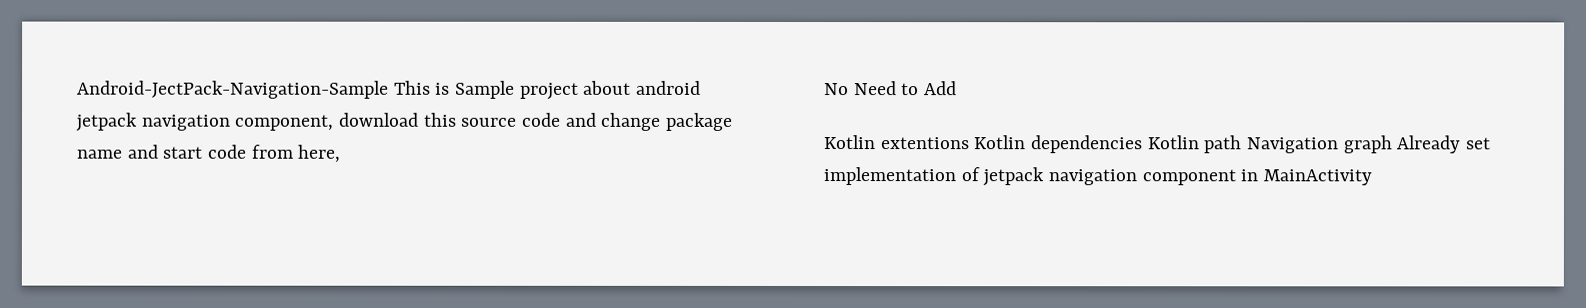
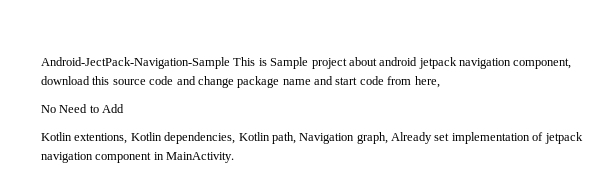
[880,135,1393,154] extentions Kotlin dependencies Kotlin path Navigation graph -> [74,132,388,144] extentions, Kotlin dependencies, Kotlin path, Navigation graph,
[1263,169,1373,186] MainActivity -> [166,152,235,163] MainActivity.

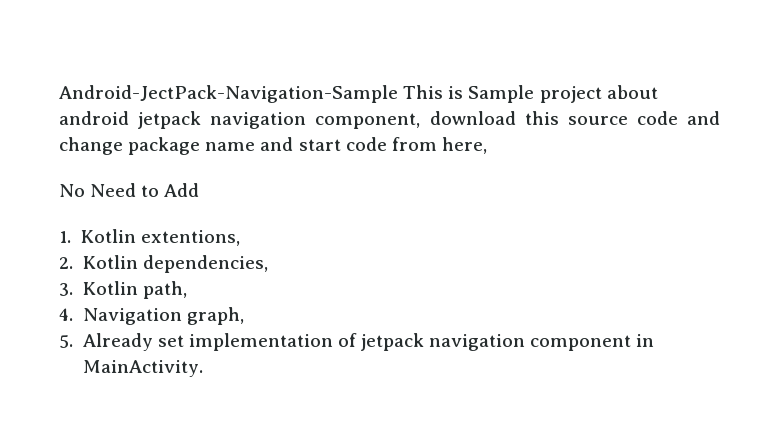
(125, 108) none -> [59,231,71,243] 1.
(128, 138) none -> [59,257,73,269] // 2.
(236, 138) none -> [59,283,73,296] // 3.
(296, 138) none -> [59,308,73,321] // 4.
(388, 138) none -> [59,335,73,348] // 5.

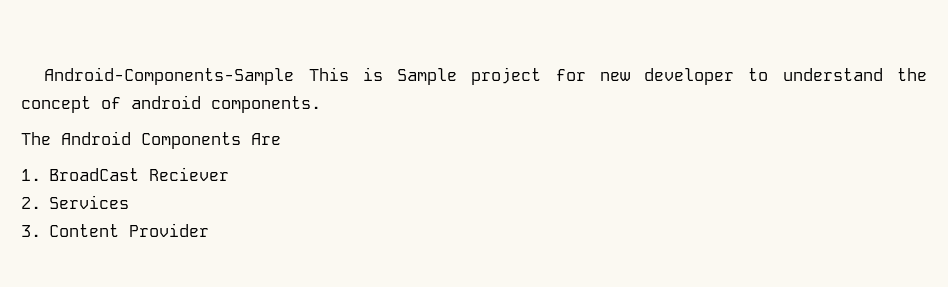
[59,85,398,103] Android-JectPack-Navigation-Sample -> [44,67,295,85] Android-Components-Sample
[606,85,658,99] [59,111,720,129] [59,137,487,155] [59,183,200,197] about android jetpack navigation component, download this source code and change package name and start code from here, // No Need to Add -> [555,68,928,85] [21,95,321,113] [21,131,281,149] for new developer to understand the concept of android components. // The Android Components Are
[80,229,240,246] Kotlin extentions, -> [49,167,230,181] BroadCast Reciever
[82,255,268,273] Kotlin dependencies, -> [49,195,130,209] Services
[82,281,187,299] [59,307,244,325] [59,333,655,351] [82,360,203,377] Kotlin path, // 4. Navigation graph, // 5. Already set implementation of jetpack navigation component in MainActivity. -> [49,223,210,237] Content Provider

